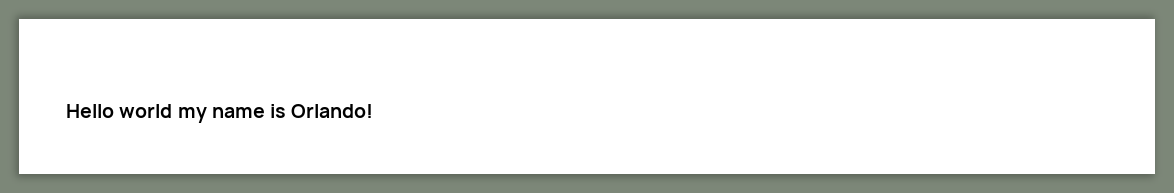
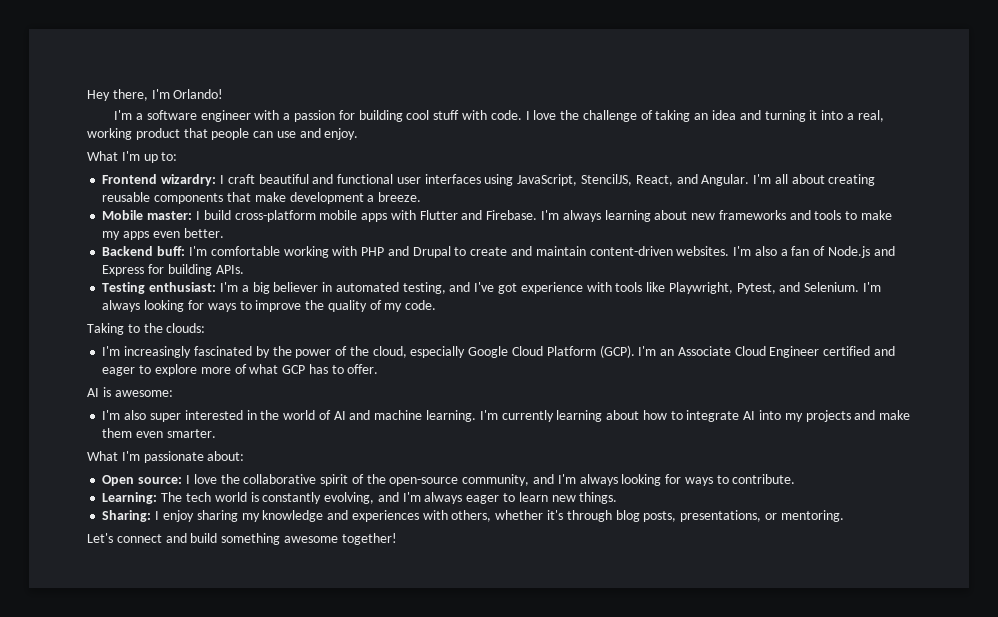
[66,104,374,123] Hello world my name is Orlando! -> [87,89,224,101] [114,110,884,122] [87,128,359,140] [87,151,178,163] [102,174,876,186] [102,192,422,204] [102,210,892,222] [102,228,224,240] [102,246,895,258] [102,264,244,276] [102,282,881,294] [102,300,437,312] [87,323,206,335] [102,345,895,358] [102,364,379,376] [87,387,173,397] [102,410,911,422] [102,428,216,438] [87,451,245,463] [102,474,796,486] [102,492,618,504] [102,510,844,522] [87,533,397,545] Hey there, I'm Orlando! // I'm a software engineer with a passion for building cool stuff with code. I love the challenge of taking an idea and turning it into a real, working product that people can use and enjoy. // What I'm up to: // Frontend wizardry: I craft beautiful and functional user interfaces using JavaScript, StencilJS, React, and Angular. I'm all about creating reusable components that make development a breeze. // Mobile master: I build cross-platform mobile apps with Flutter and Firebase. I'm always learning about new frameworks and tools to make my apps even better. // Backend buff: I'm comfortable working with PHP and Drupal to create and maintain content-driven websites. I'm also a fan of Node.js and Express for building APIs. // Testing enthusiast: I'm a big believer in automated testing, and I've got experience with tools like Playwright, Pytest, and Selenium. I'm always looking for ways to improve the quality of my code. // Taking to the clouds: // I'm increasingly fascinated by the power of the cloud, especially Google Cloud Platform (GCP). I'm an Associate Cloud Engineer certified and eager to explore more of what GCP has to offer. // AI is awesome: // I'm also super interested in the world of AI and machine learning. I'm currently learning about how to integrate AI into my projects and make them even smarter. // What I'm passionate about: // Open source: I love the collaborative spirit of the open-source community, and I'm always looking for ways to contribute. // Learning: The tech world is constantly evolving, and I'm always eager to learn new things. // Sharing: I enjoy sharing my knowledge and experiences with others, whether it's through blog posts, presentations, or mentoring. // Let's connect and build something awesome together!

